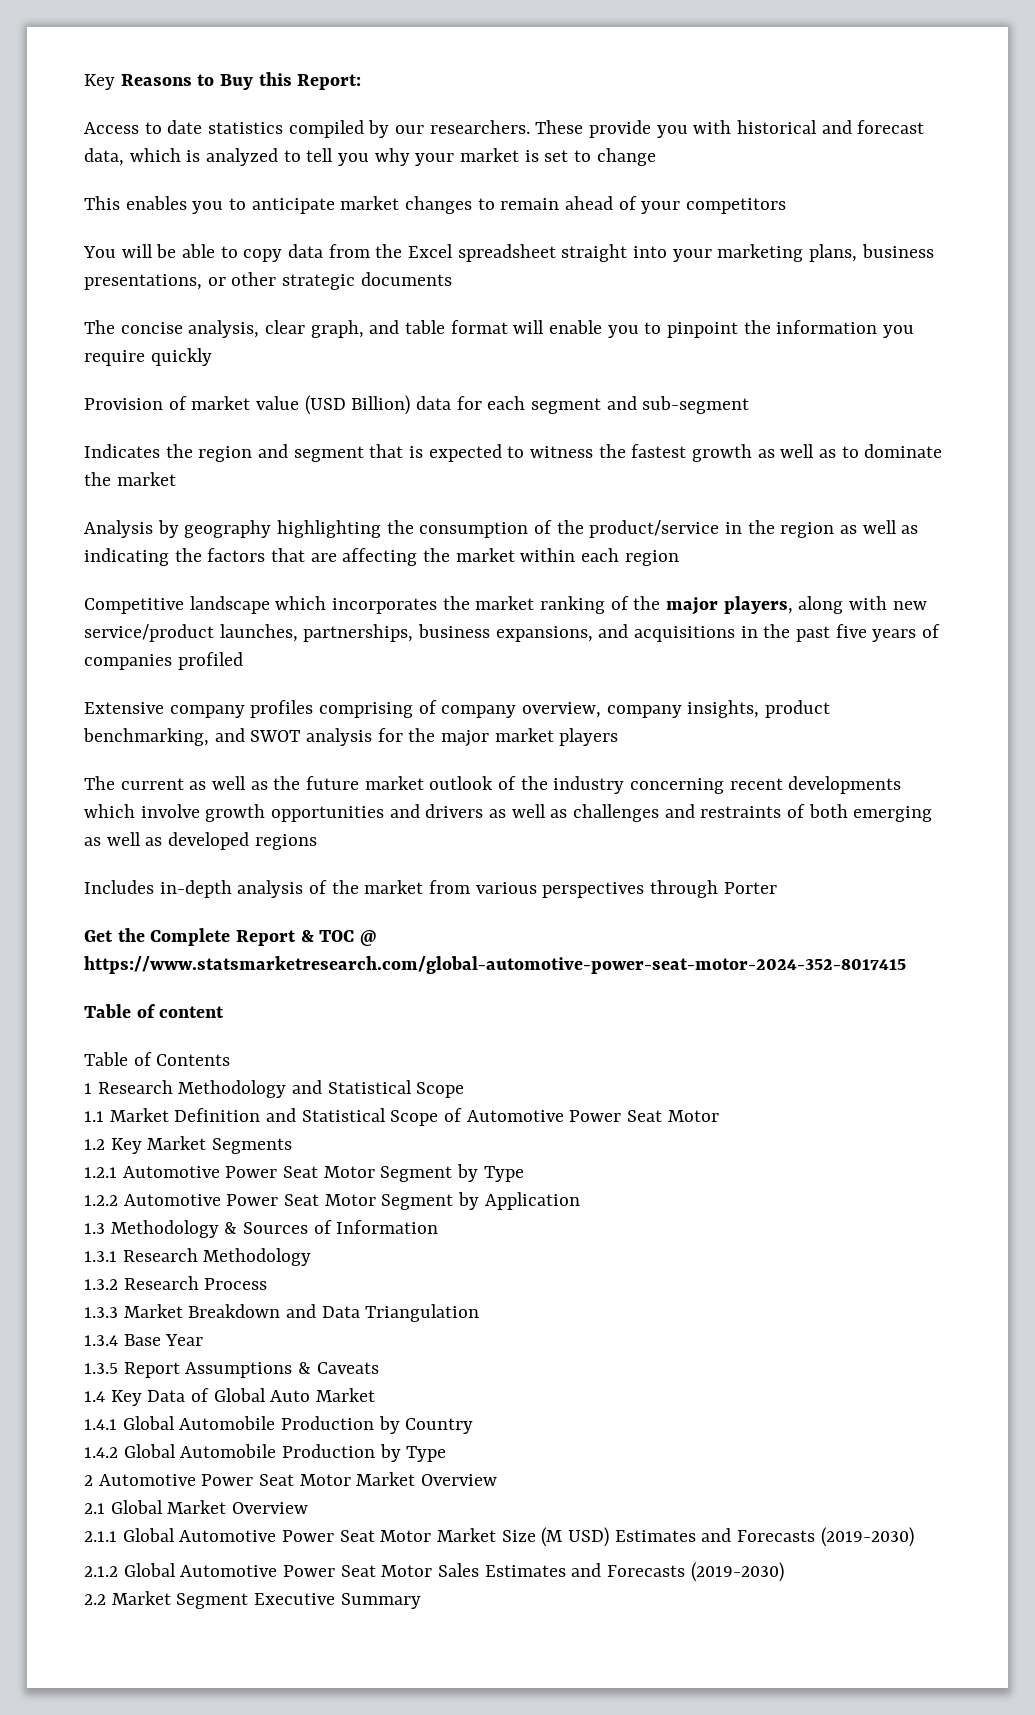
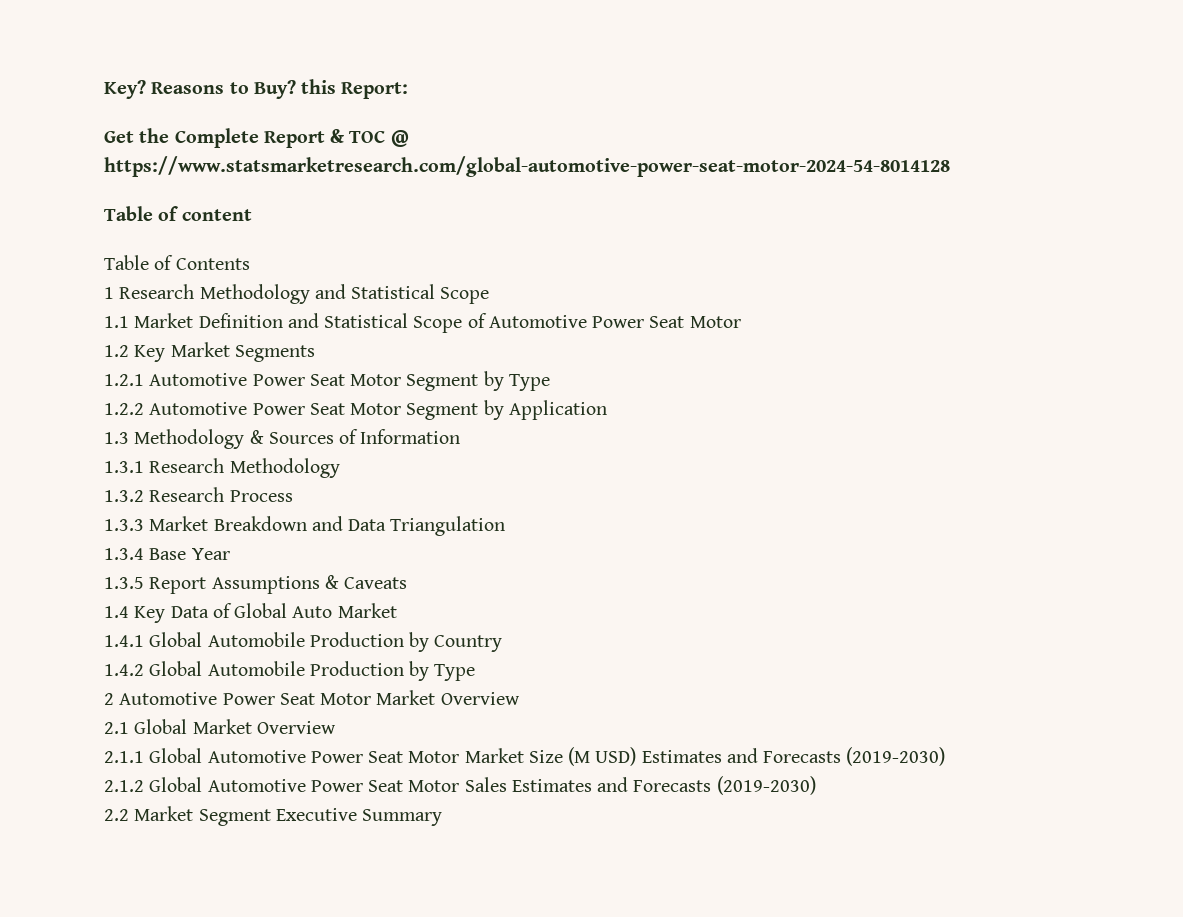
[84,74,115,90] Key -> [104,80,146,99] Key?
[220,74,254,90] Buy -> [253,80,296,99] Buy?
[84,120,925,138] [84,148,656,166] [84,196,787,214] [83,244,934,262] [84,272,452,290] [84,320,915,338] [84,348,212,366] [84,395,750,415] [84,444,943,462] [84,472,176,486] [84,520,919,538] [84,548,679,566] [84,596,927,615] [84,624,941,642] [84,652,243,670] [84,700,831,718] [83,728,619,747] [84,776,902,794] [84,804,933,822] [84,832,317,850] [84,880,777,898] // Access to date statistics compiled by our researchers. These provide you with historical and forecast data, which is analyzed to tell you why your market is set to change // This enables you to anticipate market changes to remain ahead of your competitors // You will be able to copy data from the Excel spreadsheet straight into your marketing plans, business presentations, or other strategic documents // The concise analysis, clear graph, and table format will enable you to pinpoint the information you require quickly // Provision of market value (USD Billion) data for each segment and sub-segment // Indicates the region and segment that is expected to witness the fastest growth as well as to dominate the market // Analysis by geography highlighting the consumption of the product/service in the region as well as indicating the factors that are affecting the market within each region // Competitive landscape which incorporates the market ranking of the major players, along with new service/product launches, partnerships, business expansions, and acquisitions in the past five years of companies profiled // Extensive company profiles comprising of company overview, company insights, product benchmarking, and SWOT analysis for the major market players // The current as well as the future market outlook of the industry concerning recent developments which involve growth opportunities and drivers as well as challenges and restraints of both emerging as well as developed regions // Includes in-depth analysis of the market from various perspectives through Porter -> (409, 90) none
[84,956,906,974] https://www.statsmarketresearch.com/global-automotive-power-seat-motor-2024-352-8017415 -> [104,156,950,177] https://www.statsmarketresearch.com/global-automotive-power-seat-motor-2024-54-8014128

